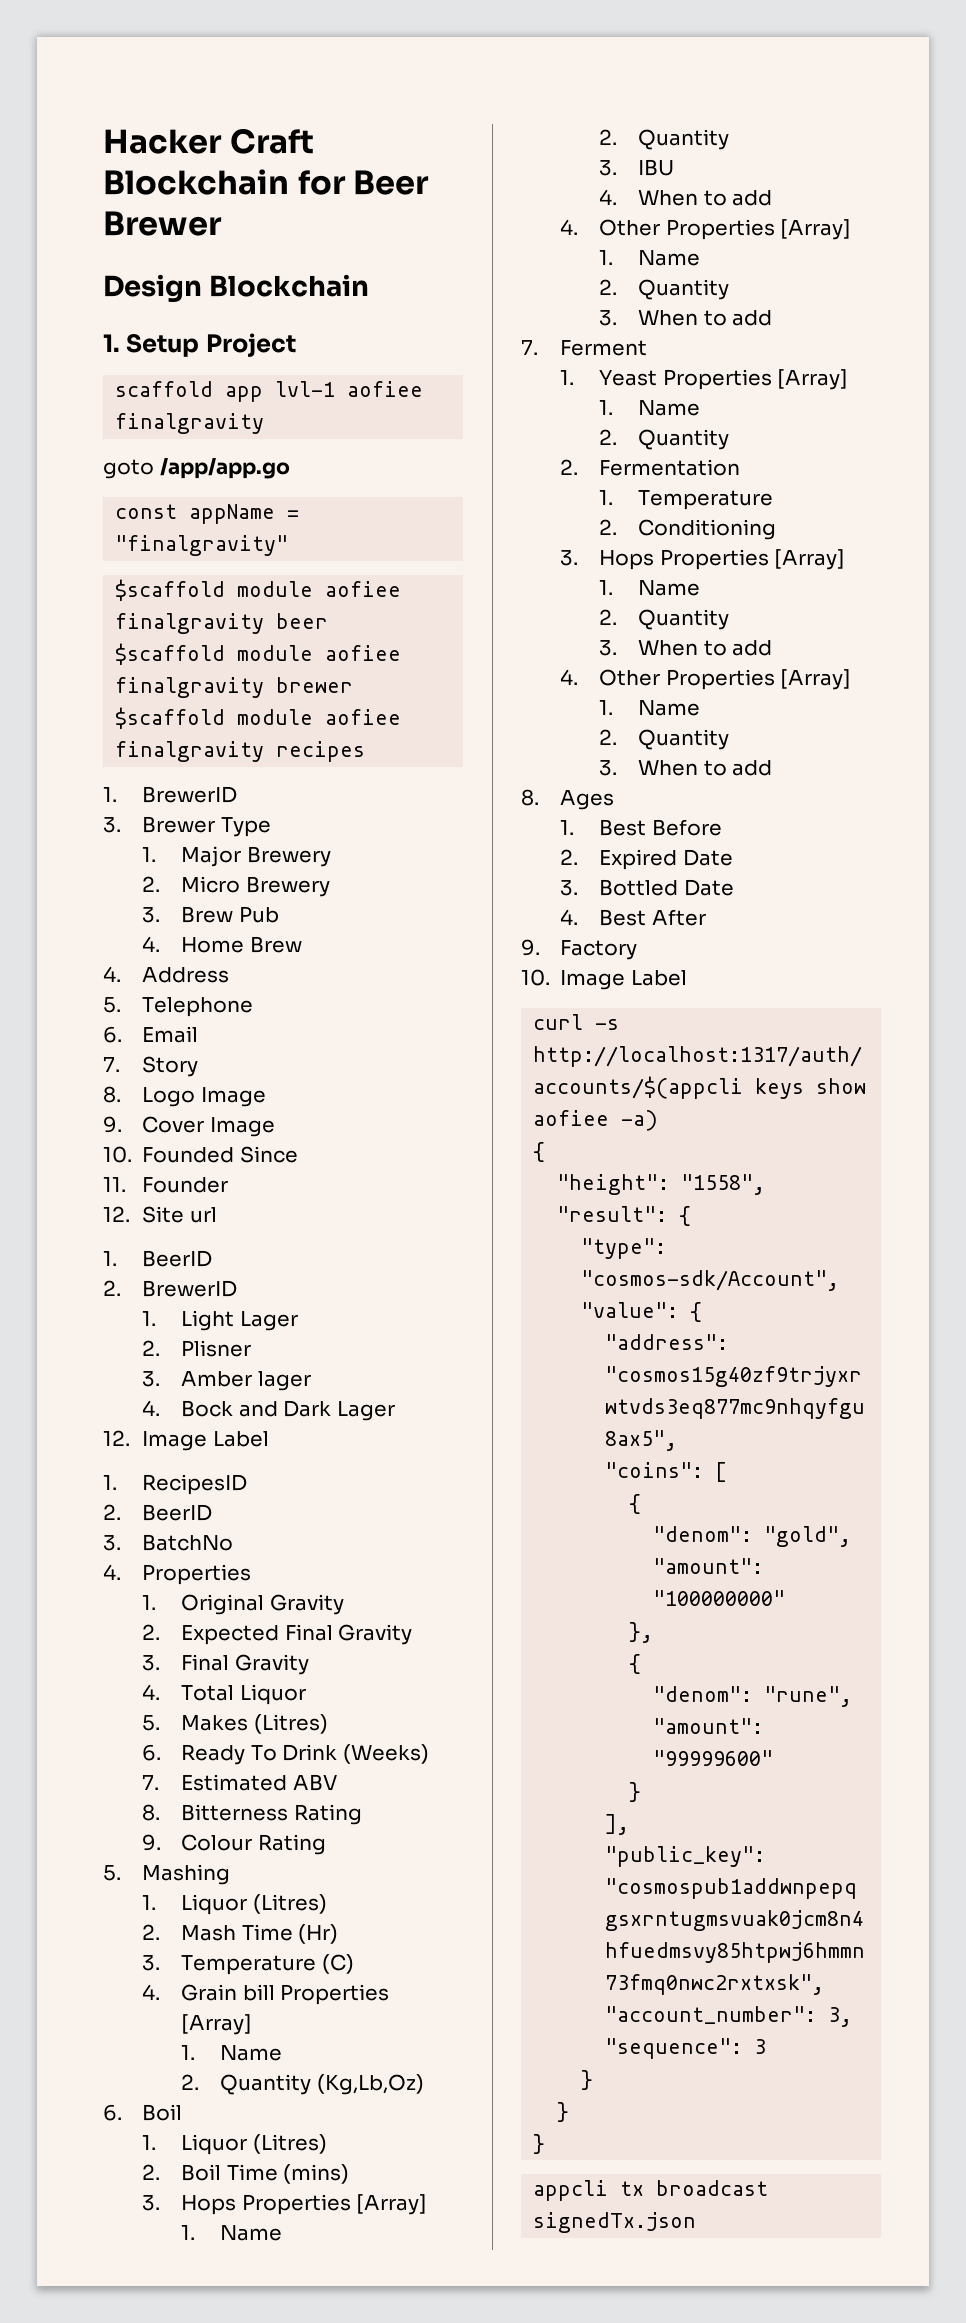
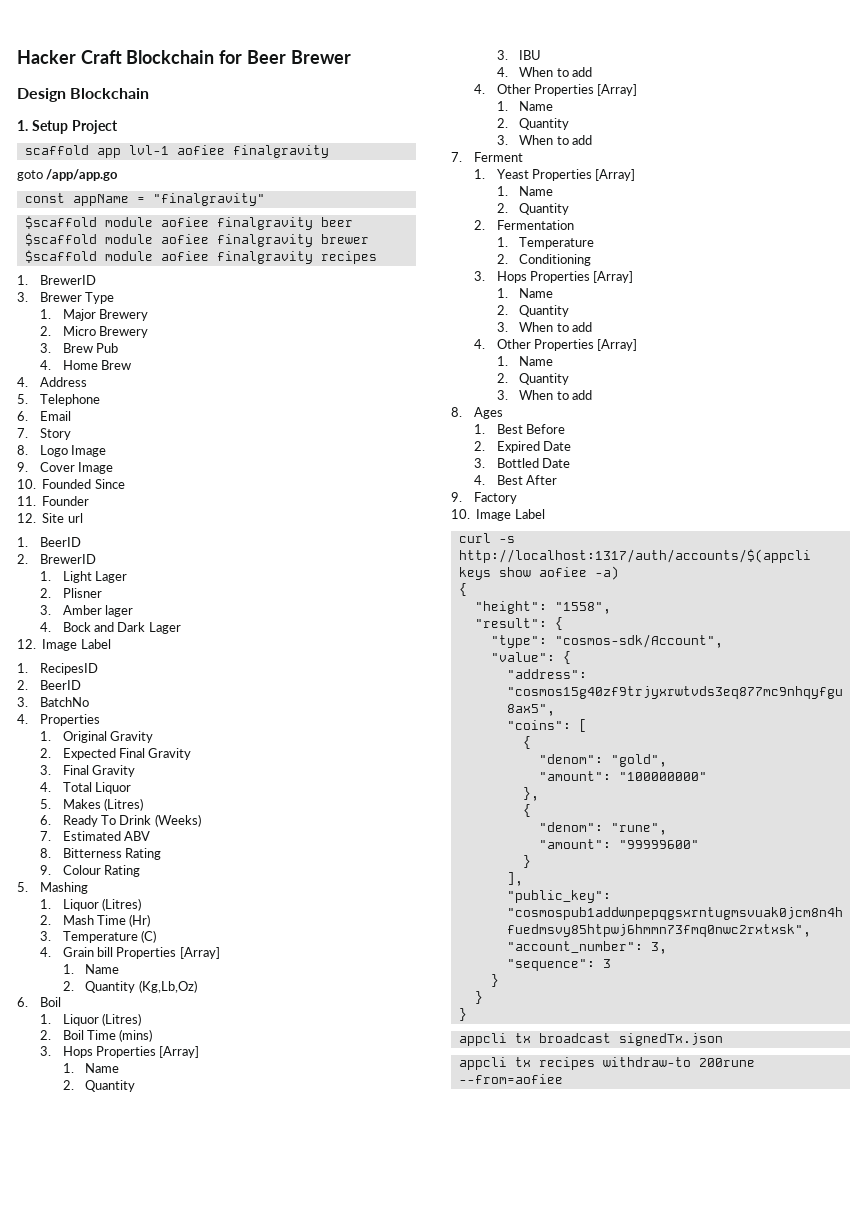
(697, 2222) none -> [458,1057,755,1070] [458,1074,563,1084] // appcli tx recipes withdraw-to 200rune --from=aofiee

